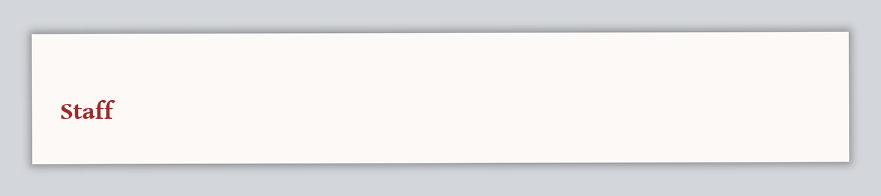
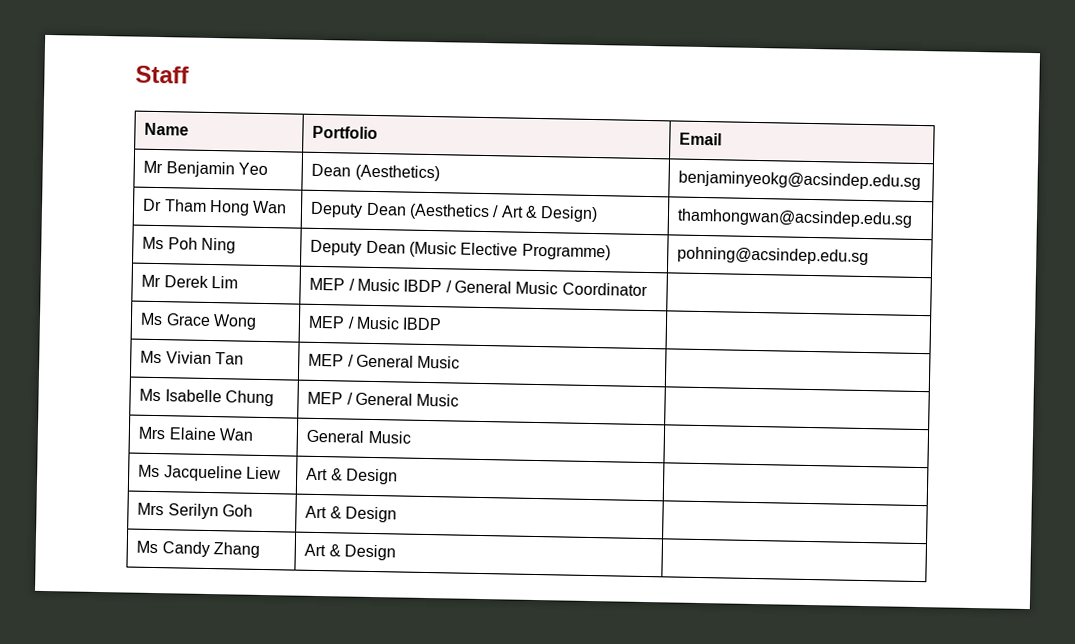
(117, 109) none -> [144,122,190,136] [312,125,379,140] [679,132,723,146] [143,160,269,178] [311,163,440,182] [678,170,922,191] [142,198,288,216] [310,201,599,223] [677,208,914,228] [142,236,237,254] [310,239,611,261] [677,246,870,266] [141,274,239,289] [309,277,648,297] [140,312,258,330] [308,315,443,331] [140,350,245,365] [308,353,461,369] [139,388,275,407] [307,391,460,407] [138,426,254,441] [306,429,411,444] [138,464,282,482] [306,467,399,485] [137,502,254,520] [305,505,398,523] [136,540,261,558] [304,543,397,561] // Name | Portfolio | Email // Mr Benjamin Yeo | Dean (Aesthetics) | benjaminyeokg@acsindep.edu.sg // Dr Tham Hong Wan | Deputy Dean (Aesthetics / Art & Design) | thamhongwan@acsindep.edu.sg // Ms Poh Ning | Deputy Dean (Music Elective Programme) | pohning@acsindep.edu.sg // Mr Derek Lim | MEP / Music IBDP / General Music Coordinator | // Ms Grace Wong | MEP / Music IBDP | // Ms Vivian Tan | MEP / General Music | // Ms Isabelle Chung | MEP / General Music | // Mrs Elaine Wan | General Music | // Ms Jacqueline Liew | Art & Design | // Mrs Serilyn Goh | Art & Design | // Ms Candy Zhang | Art & Design |

